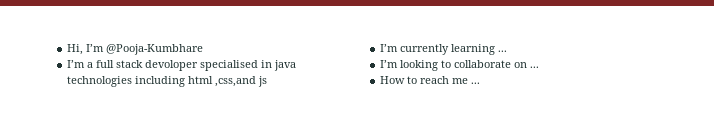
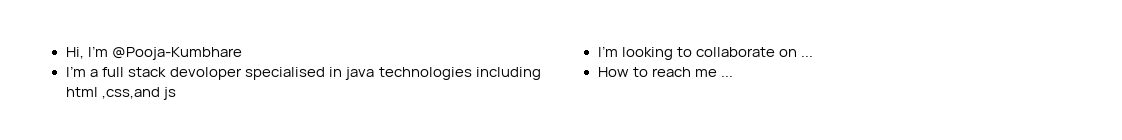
[380,44,508,55] // I’m currently learning ... -> (176, 93) none

